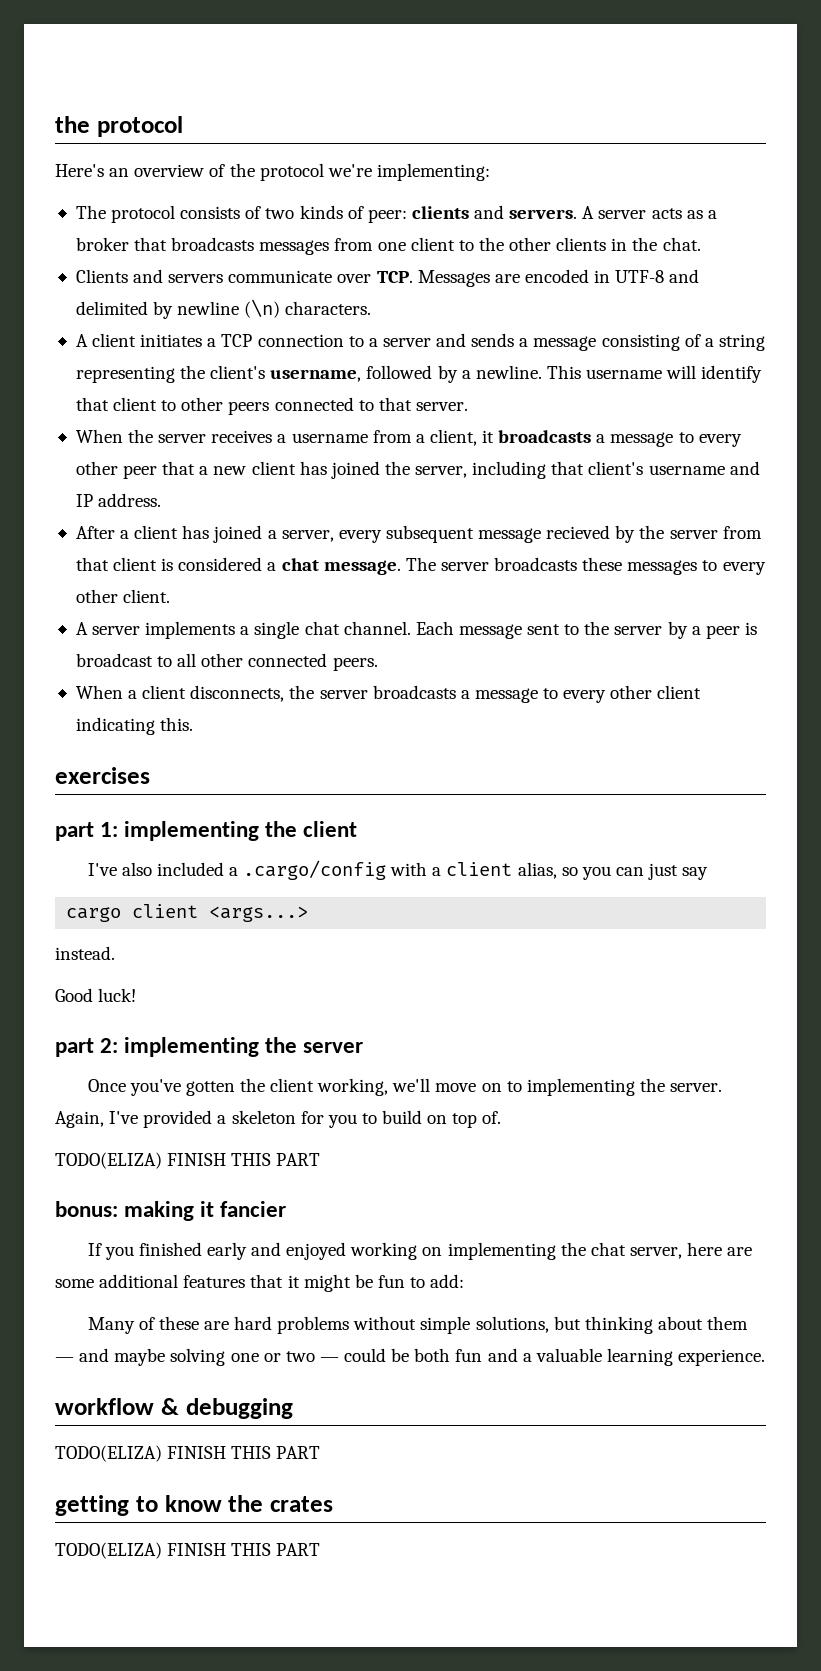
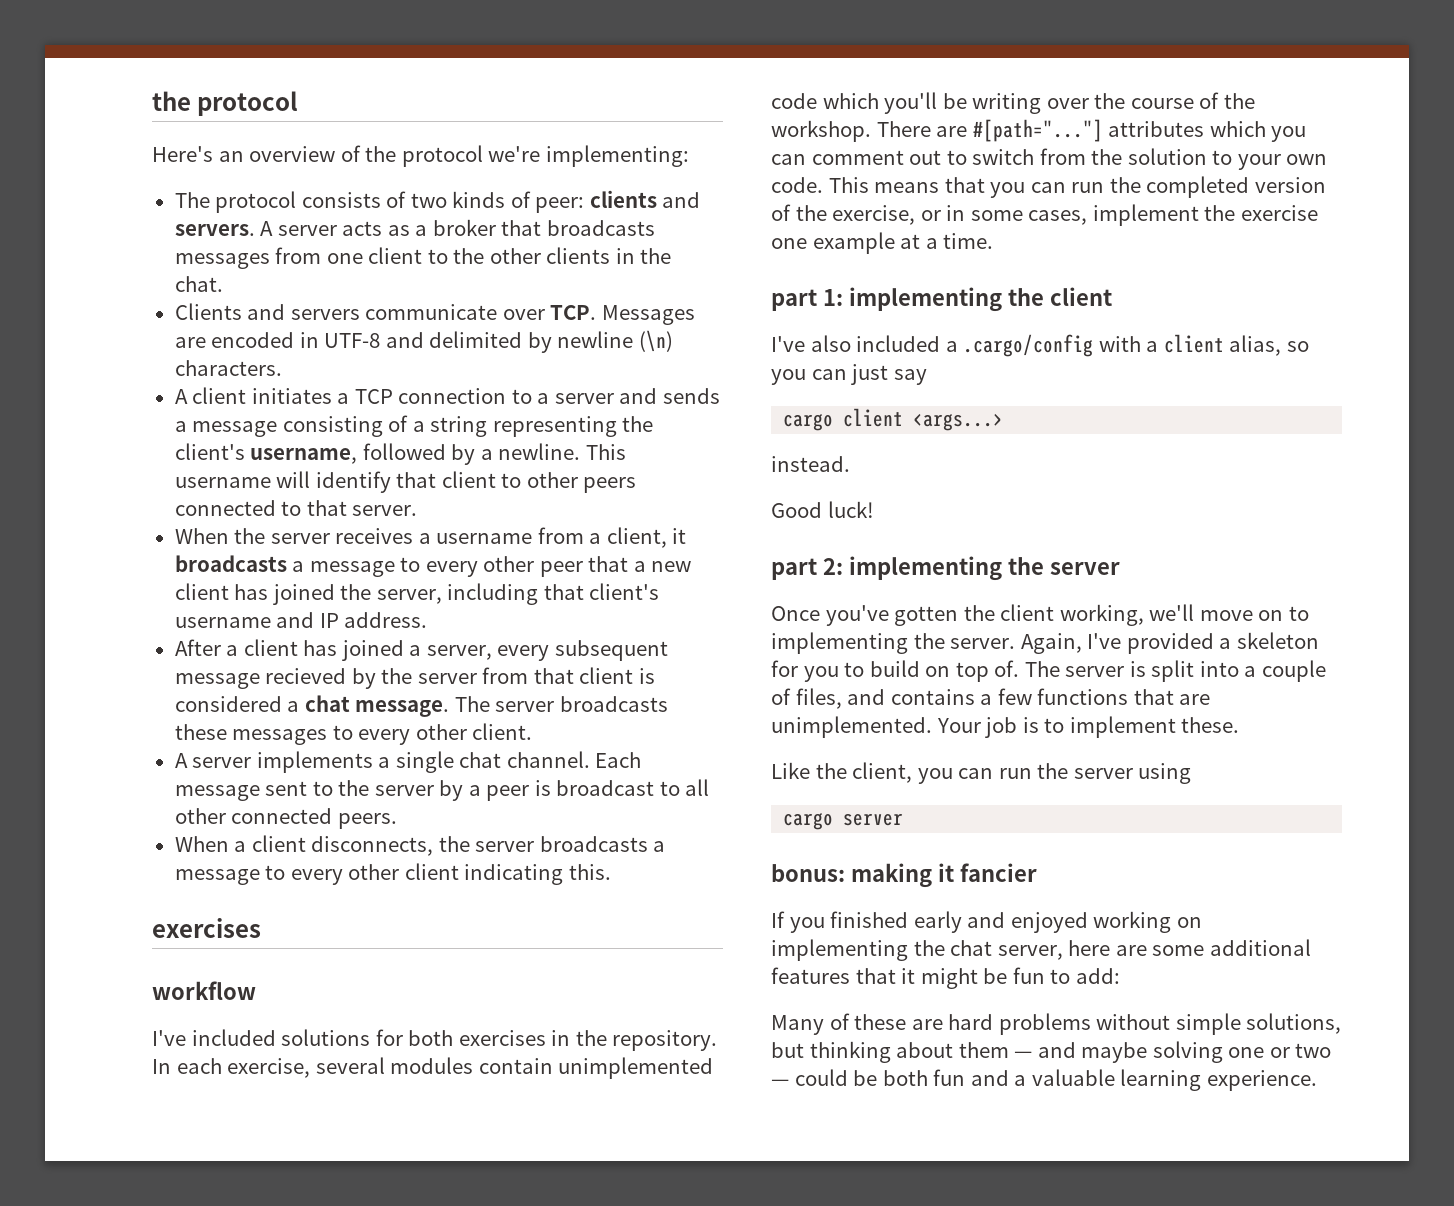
(150, 775) none -> [152,981,256,1000] [152,1029,718,1051] [152,1057,714,1079] [771,92,1255,114] [771,119,1307,142] [771,148,1328,170] [771,176,1326,198] [771,204,1318,226] [771,232,994,254] // workflow // I've included solutions for both exercises in the repository. In each exercise, several modules contain unimplemented code which you'll be writing over the course of the workshop. There are #[path="..."] attributes which you can comment out to switch from the solution to your own code. This means that you can run the completed version of the exercise, or in some cases, implement the exercise one example at a time.
[55,1152,321,1169] // TODO(ELIZA) FINISH THIS PART -> [1024,660,1326,682] [771,688,1211,709] [771,716,1240,738] [771,762,1192,784] [783,812,904,830] The server is split into a couple of files, and contains a few functions that are unimplemented. Your job is to implement these. // Like the client, you can run the server using // cargo server
[55,1398,293,1419] [55,1445,321,1462] [55,1495,333,1516] [55,1542,321,1559] // workflow & debugging // TODO(ELIZA) FINISH THIS PART // getting to know the crates // TODO(ELIZA) FINISH THIS PART -> (1317, 1080) none

